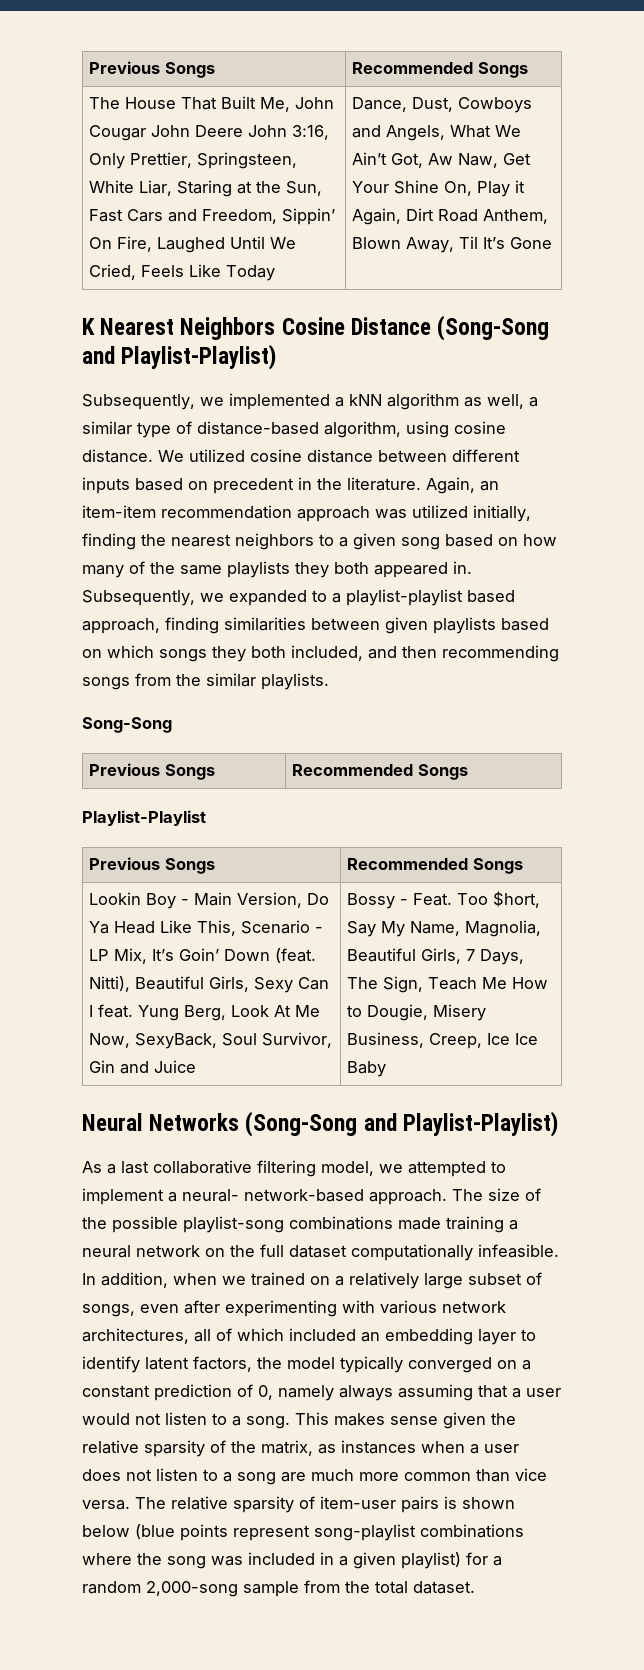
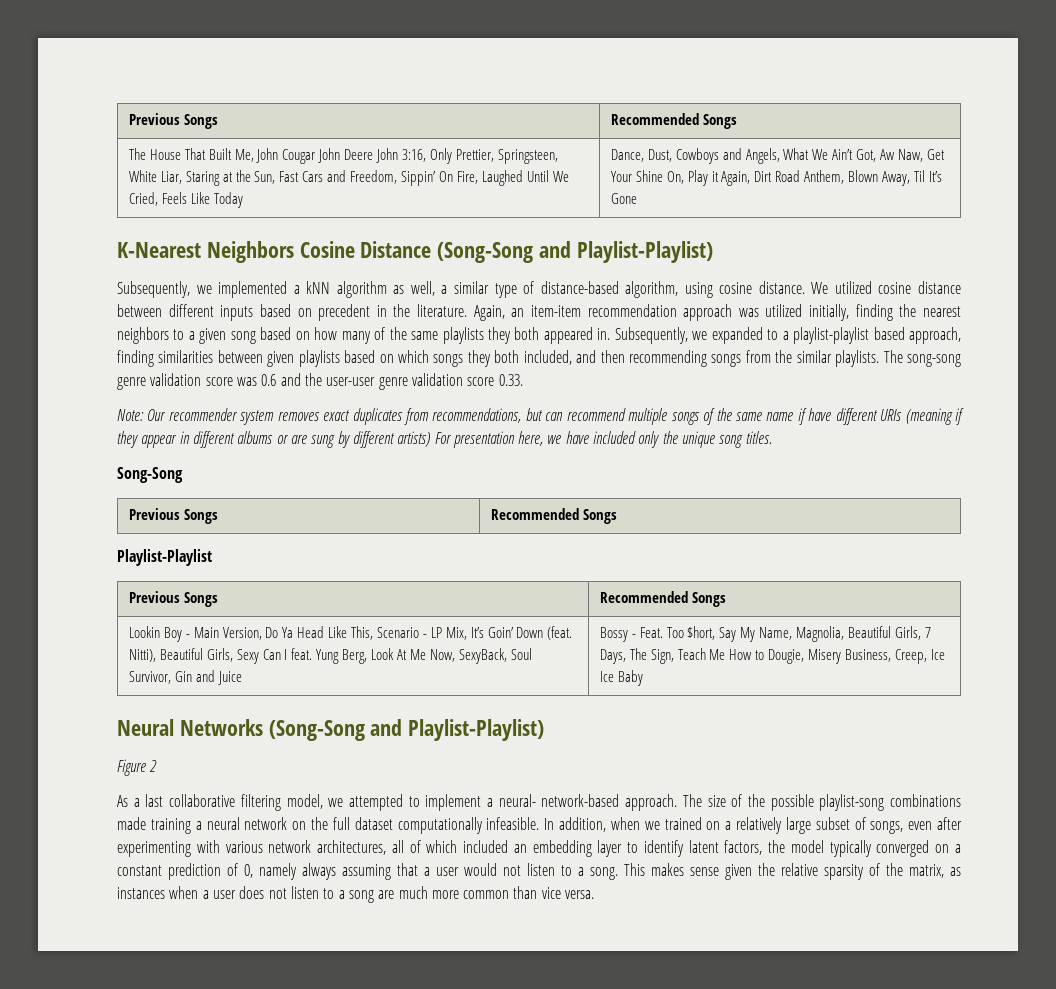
[82,318,175,335] K Nearest -> [117,242,201,258] K-Nearest
(329, 681) none -> [883,350,962,367] [117,373,523,390] [117,408,964,425] [117,431,772,448] The song-song genre validation score was 0.6 and the user-user genre validation score 0.33. // Note: Our recommender system removes exact duplicates from recommendations, but can recommend multiple songs of the same name if have different URIs (meaning if they appear in different albums or are sung by different artists) For presentation here, we have included only the unique song titles.
(558, 1124) none -> [117,759,158,776] // Figure 2
[135,1496,515,1513] [82,1524,524,1541] [82,1552,502,1569] [82,1580,475,1597] The relative sparsity of item-user pairs is shown below (blue points represent song-playlist combinations where the song was included in a given playlist) for a random 2,000-song sample from the total dataset. -> (595, 894) none

